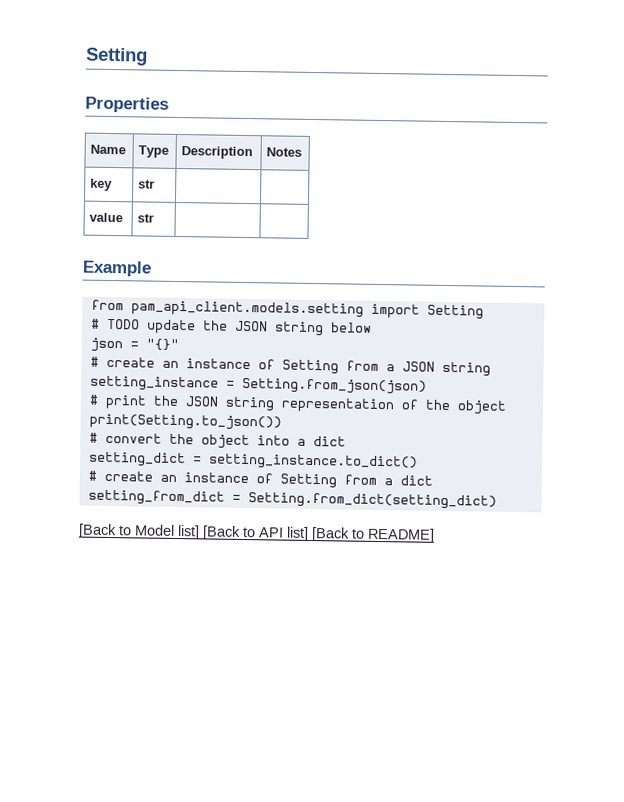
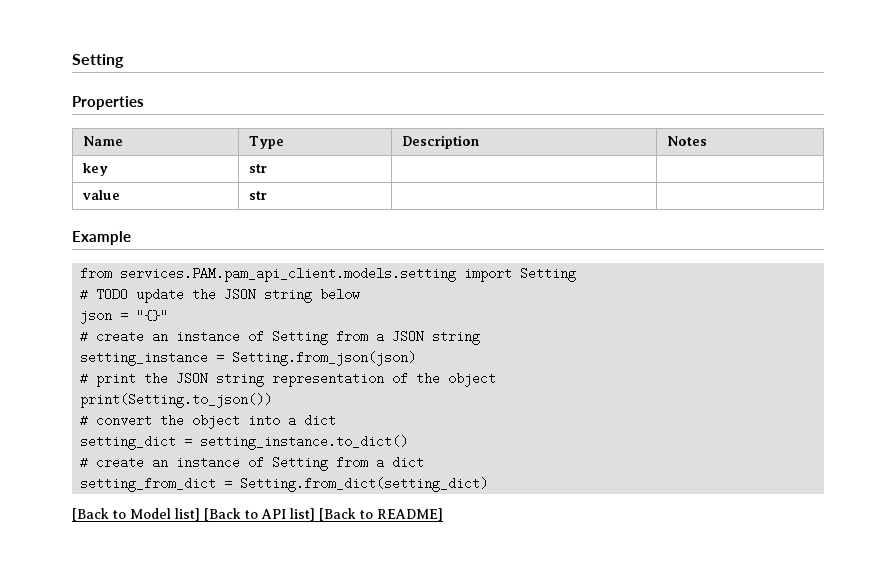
[130,300,364,318] pam_api_client.models.setting -> [120,267,457,282] services.PAM.pam_api_client.models.setting

